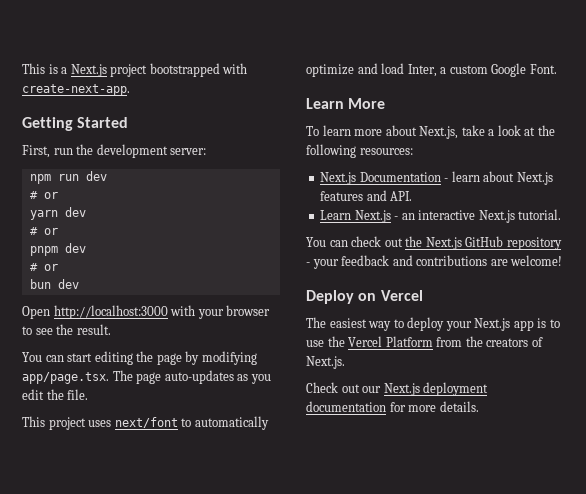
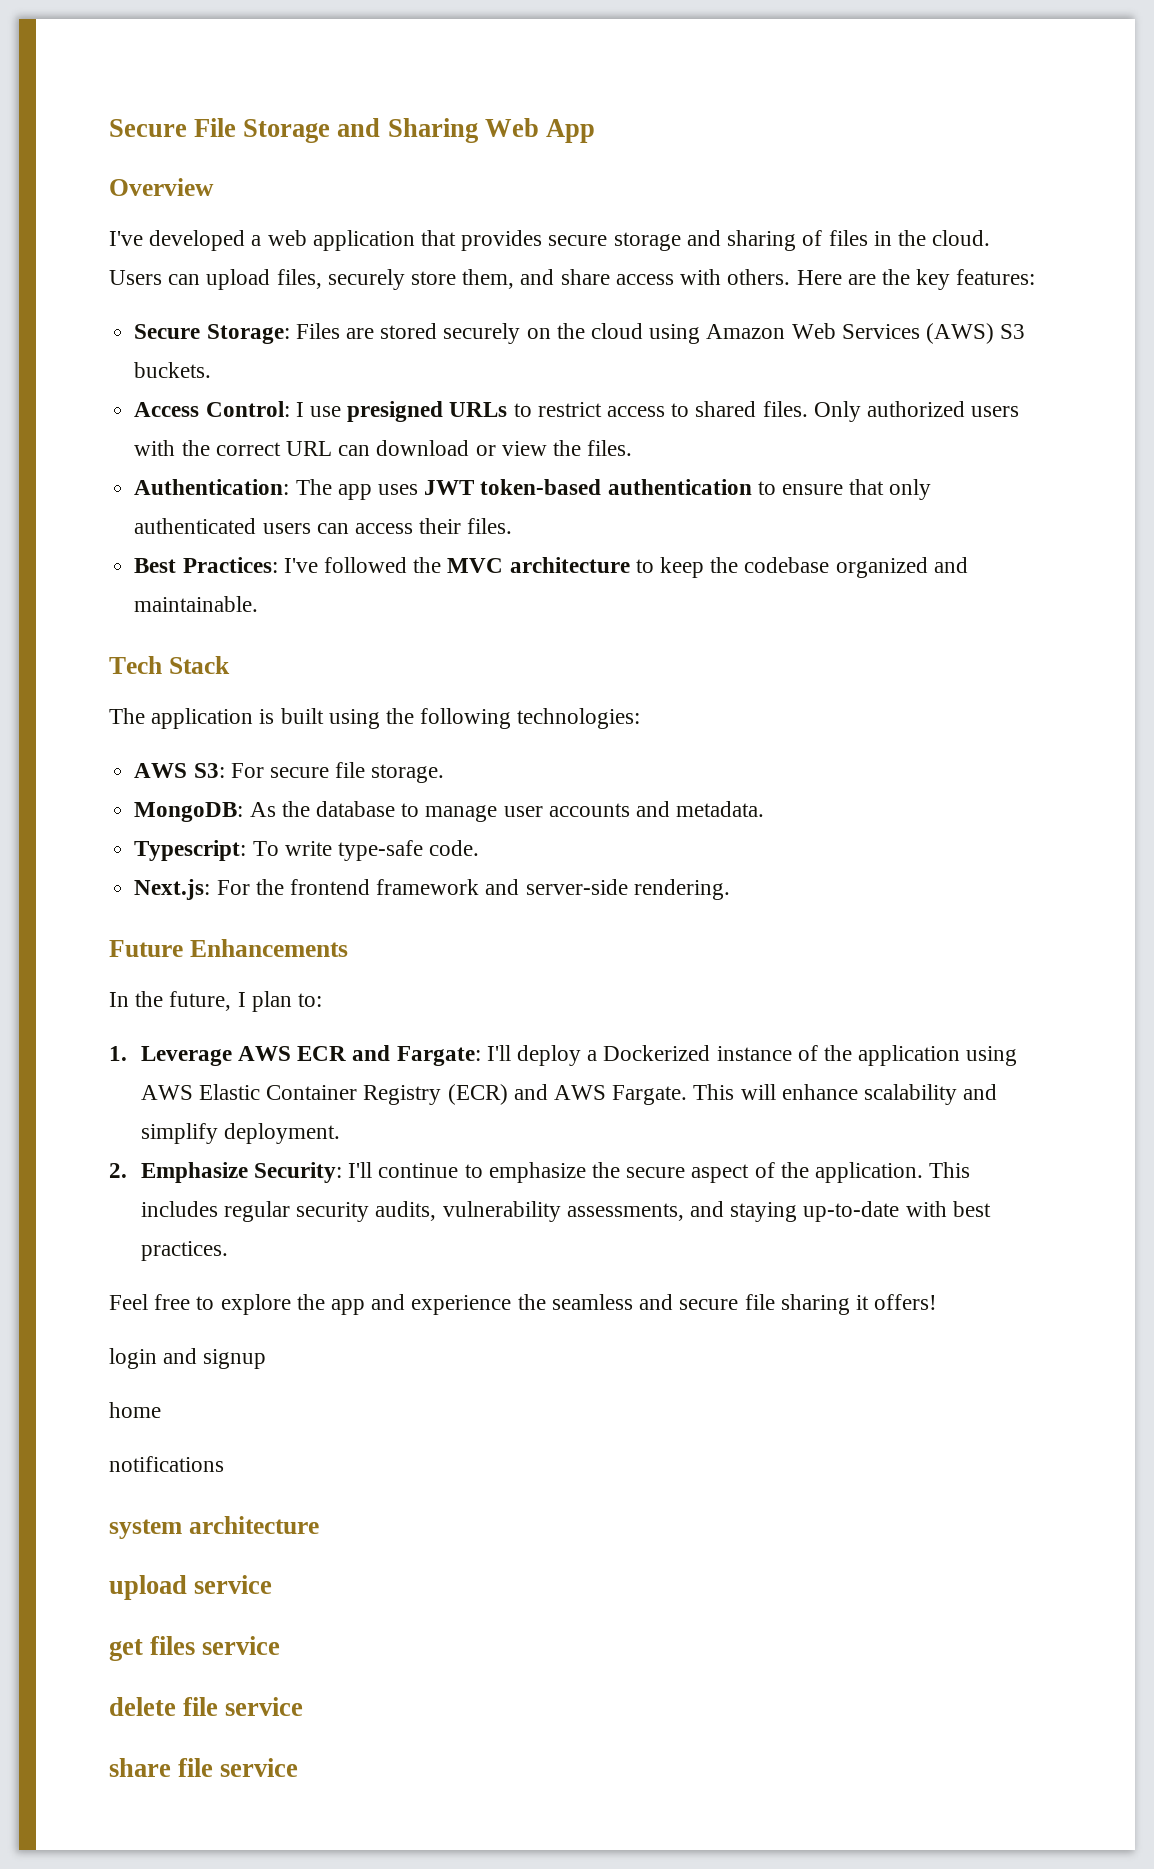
[22,63,248,77] [22,84,130,96] [22,117,129,131] [22,144,207,158] [29,171,107,184] [29,191,58,199] [29,207,86,220] [29,227,58,235] [29,243,86,256] [29,263,58,271] [29,279,79,289] [22,305,271,319] [22,324,111,335] [22,351,257,365] [22,370,271,384] [22,389,89,400] [22,416,269,430] [306,63,557,77] [306,98,386,109] [306,125,555,139] [306,144,413,158] [320,171,553,185] [320,190,413,201] [320,209,562,223] [306,236,562,250] [306,255,563,269] [306,290,423,304] [306,317,560,331] [306,336,543,347] [306,356,345,369] [306,382,489,396] [306,401,479,412] This is a Next.js project bootstrapped with create-next-app. // Getting Started // First, run the development server: // npm run dev // # or // yarn dev // # or // pnpm dev // # or // bun dev // Open http://localhost:3000 with your browser to see the result. // You can start editing the page by modifying app/page.tsx. The page auto-updates as you edit the file. // This project uses next/font to automatically optimize and load Inter, a custom Google Font. // Learn More // To learn more about Next.js, take a look at the following resources: // Next.js Documentation - learn about Next.js features and API. // Learn Next.js - an interactive Next.js tutorial. // You can check out the Next.js GitHub repository - your feedback and contributions are welcome! // Deploy on Vercel // The easiest way to deploy your Next.js app is to use the Vercel Platform from the creators of Next.js. // Check out our Next.js deployment documentation for more details. -> [109,118,595,143] [109,178,214,196] [109,230,991,251] [109,269,1036,290] [134,323,1026,344] [134,362,212,378] [134,401,1020,422] [134,440,633,456] [134,479,932,500] [134,518,513,534] [134,557,968,578] [134,596,259,612] [109,656,230,674] [109,708,641,729] [134,762,445,783] [134,801,765,822] [134,840,480,861] [134,879,730,900] [109,939,348,957] [109,991,323,1012] [109,1045,1018,1066] [140,1084,998,1105] [140,1123,340,1144] [109,1162,971,1183] [140,1201,991,1222] [140,1241,228,1261] [109,1294,938,1315] [109,1348,267,1369] [109,1402,161,1418] [109,1456,224,1472] [109,1516,319,1539] [109,1575,273,1600] [109,1636,281,1661] [109,1697,304,1716] [109,1758,299,1777] Secure File Storage and Sharing Web App // Overview // I've developed a web application that provides secure storage and sharing of files in the cloud. Users can upload files, securely store them, and share access with others. Here are the key features: // Secure Storage: Files are stored securely on the cloud using Amazon Web Services (AWS) S3 buckets. // Access Control: I use presigned URLs to restrict access to shared files. Only authorized users with the correct URL can download or view the files. // Authentication: The app uses JWT token-based authentication to ensure that only authenticated users can access their files. // Best Practices: I've followed the MVC architecture to keep the codebase organized and maintainable. // Tech Stack // The application is built using the following technologies: // AWS S3: For secure file storage. // MongoDB: As the database to manage user accounts and metadata. // Typescript: To write type-safe code. // Next.js: For the frontend framework and server-side rendering. // Future Enhancements // In the future, I plan to: // 1. Leverage AWS ECR and Fargate: I'll deploy a Dockerized instance of the application using AWS Elastic Container Registry (ECR) and AWS Fargate. This will enhance scalability and simplify deployment. // 2. Emphasize Security: I'll continue to emphasize the secure aspect of the application. This includes regular security audits, vulnerability assessments, and staying up-to-date with best practices. // Feel free to explore the app and experience the seamless and secure file sharing it offers! // login and signup // home // notifications // system architecture // upload service // get files service // delete file service // share file service

